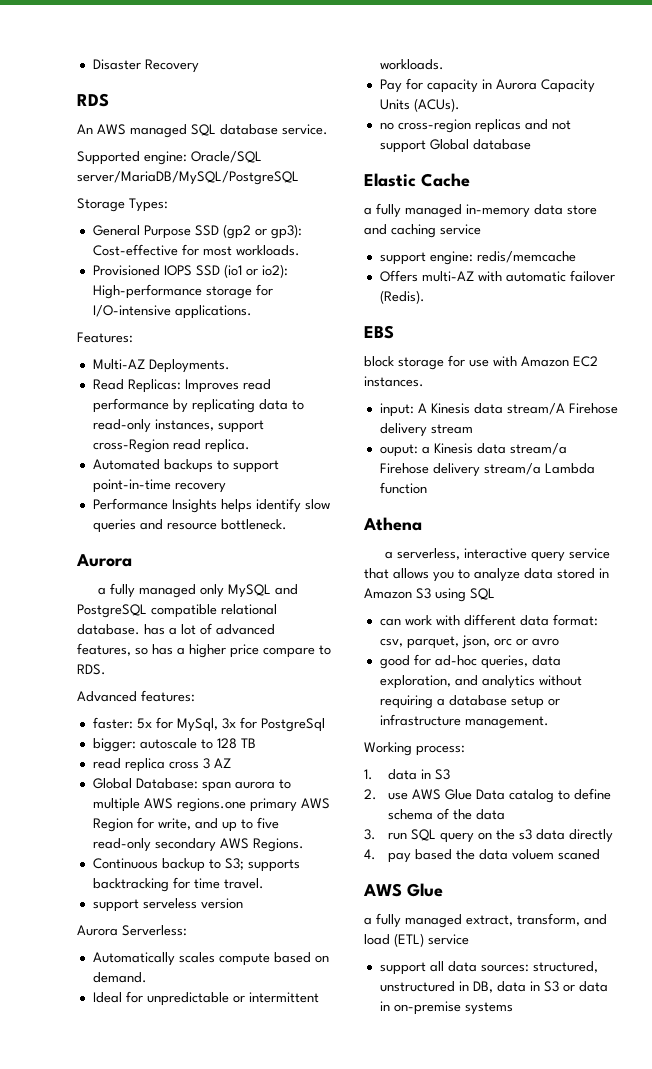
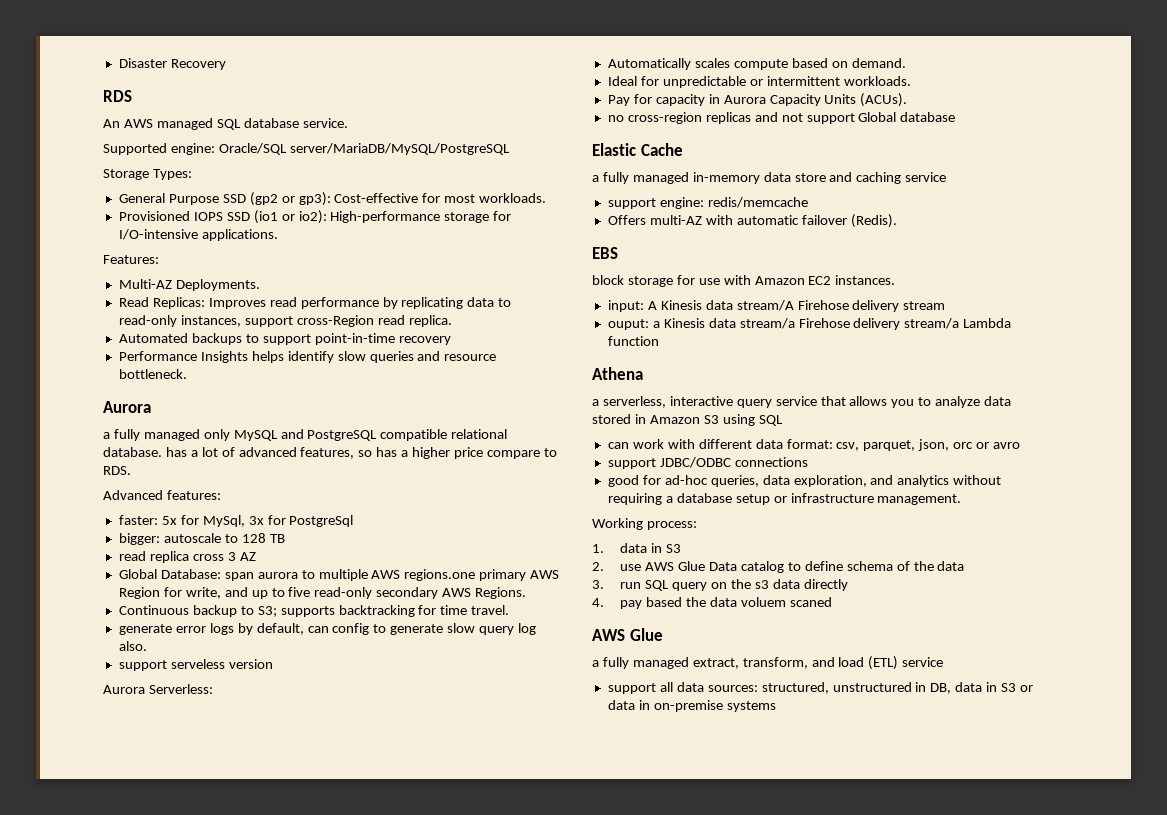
(264, 883) none -> [118,623,537,635] [118,641,147,651] // generate error logs by default, can config to generate slow query log also.
(559, 642) none -> [607,457,808,469] // support JDBC/ODBC connections

